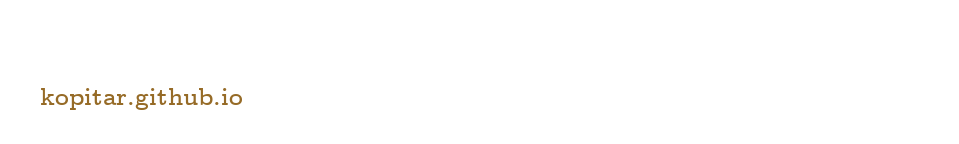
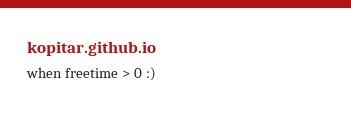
(243, 99) none -> [26,67,156,81] // when freetime > 0 :)

